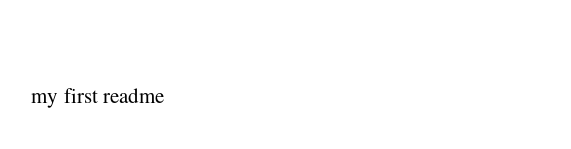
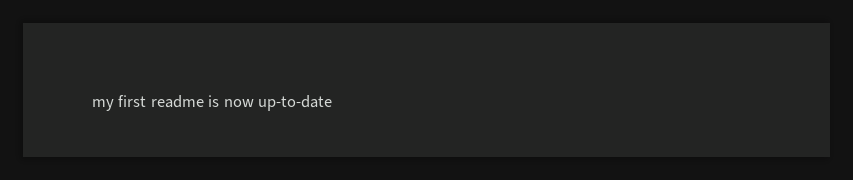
(165, 95) none -> [208,95,333,111] is now up-to-date

